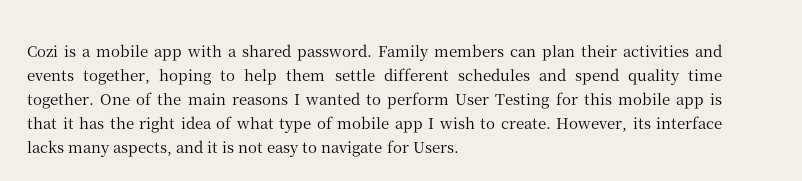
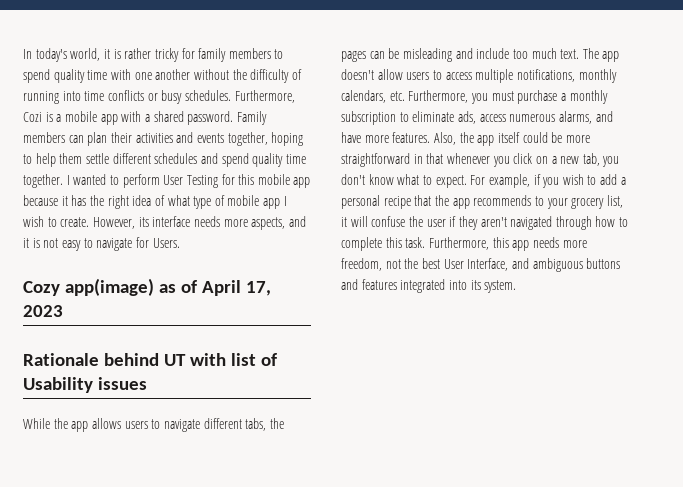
(27, 51) none -> [23,48,284,62] [23,69,302,83] [23,90,295,104] In today's world, it is rather tricky for family members to spend quality time with one another without the difficulty of running into time conflicts or busy schedules. Furthermore,
[100,92,288,105] One of the main reasons -> (63, 181) none
[710,93,722,105] [27,117,57,129] is that -> [23,195,58,206] because
[27,140,111,157] lacks many -> [193,216,248,227] needs more
(459, 147) none -> [23,278,271,296] [23,305,63,317] [23,353,277,366] [23,377,147,393] [23,418,284,432] [341,48,620,62] [341,69,617,83] [341,90,608,104] [341,111,613,125] [341,132,590,146] [341,153,620,167] [341,174,626,188] [341,195,623,209] [341,216,629,230] [341,237,587,251] [341,258,621,272] [341,279,517,293] // Cozy app(image) as of April 17, 2023 // Rationale behind UT with list of Usability issues // While the app allows users to navigate different tabs, the pages can be misleading and include too much text. The app doesn't allow users to access multiple notifications, monthly calendars, etc. Furthermore, you must purchase a monthly subscription to eliminate ads, access numerous alarms, and have more features. Also, the app itself could be more straightforward in that whenever you click on a new tab, you don't know what to expect. For example, if you wish to add a personal recipe that the app recommends to your grocery list, it will confuse the user if they aren't navigated through how to complete this task. Furthermore, this app needs more freedom, not the best User Interface, and ambiguous buttons and features integrated into its system.

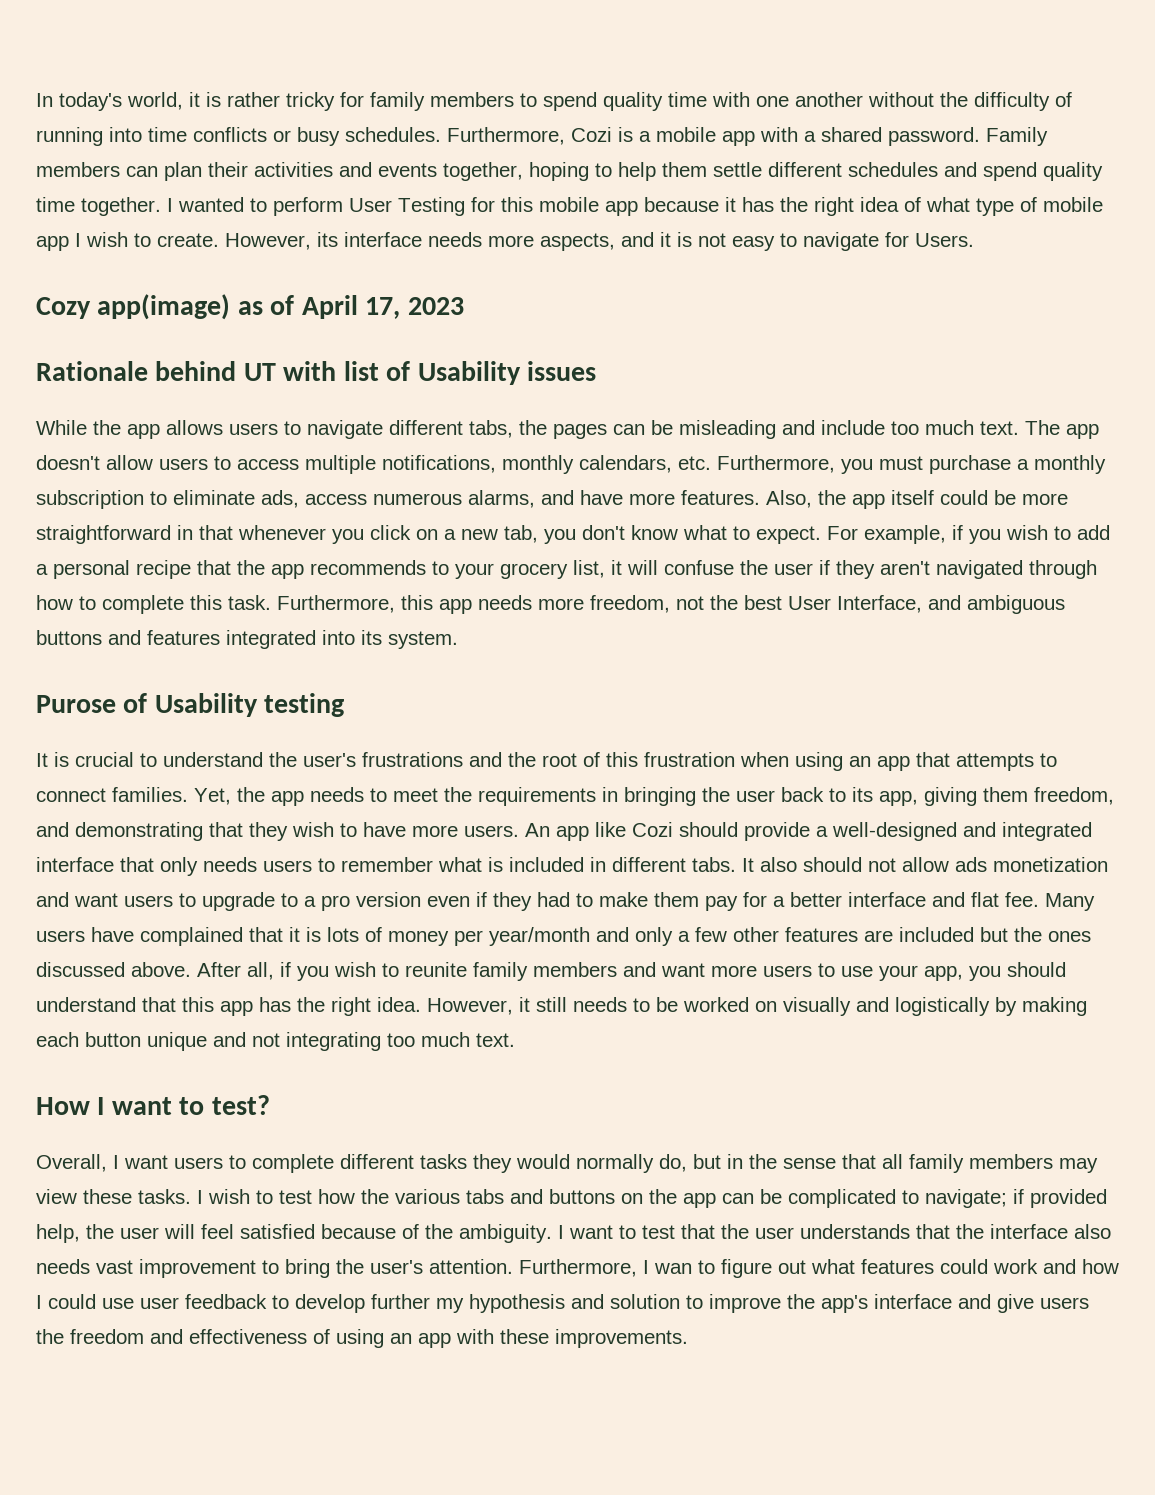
(517, 286) none -> [36,693,345,717] [36,752,1057,771] [36,787,1114,806] [36,822,1092,841] [36,857,1108,876] [36,892,1095,911] [36,927,1091,946] [36,962,1066,981] [36,997,1087,1016] [36,1032,515,1051] [36,1095,270,1115] [36,1154,1098,1173] [36,1189,1107,1208] [36,1224,1111,1243] [36,1259,1119,1278] [36,1294,1089,1313] [36,1329,688,1348] // Purose of Usability testing // It is crucial to understand the user's frustrations and the root of this frustration when using an app that attempts to connect families. Yet, the app needs to meet the requirements in bringing the user back to its app, giving them freedom, and demonstrating that they wish to have more users. An app like Cozi should provide a well-designed and integrated interface that only needs users to remember what is included in different tabs. It also should not allow ads monetization and want users to upgrade to a pro version even if they had to make them pay for a better interface and flat fee. Many users have complained that it is lots of money per year/month and only a few other features are included but the ones discussed above. After all, if you wish to reunite family members and want more users to use your app, you should understand that this app has the right idea. However, it still needs to be worked on visually and logistically by making each button unique and not integrating too much text. // How I want to test? // Overall, I want users to complete different tasks they would normally do, but in the sense that all family members may view these tasks. I wish to test how the various tabs and buttons on the app can be complicated to navigate; if provided help, the user will feel satisfied because of the ambiguity. I want to test that the user understands that the interface also needs vast improvement to bring the user's attention. Furthermore, I wan to figure out what features could work and how I could use user feedback to develop further my hypothesis and solution to improve the app's interface and give users the freedom and effectiveness of using an app with these improvements.

